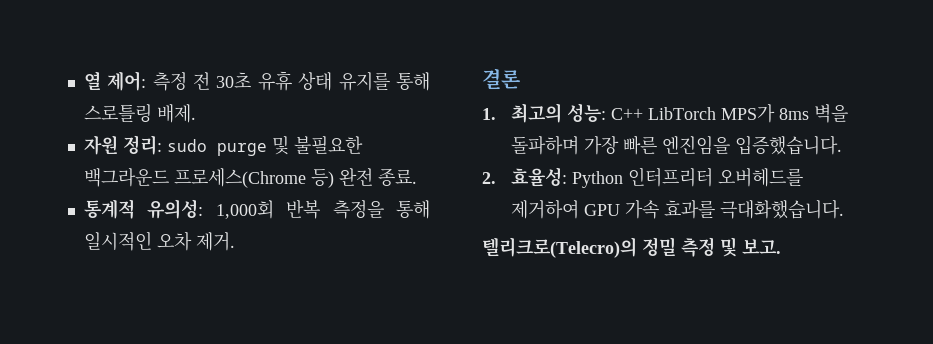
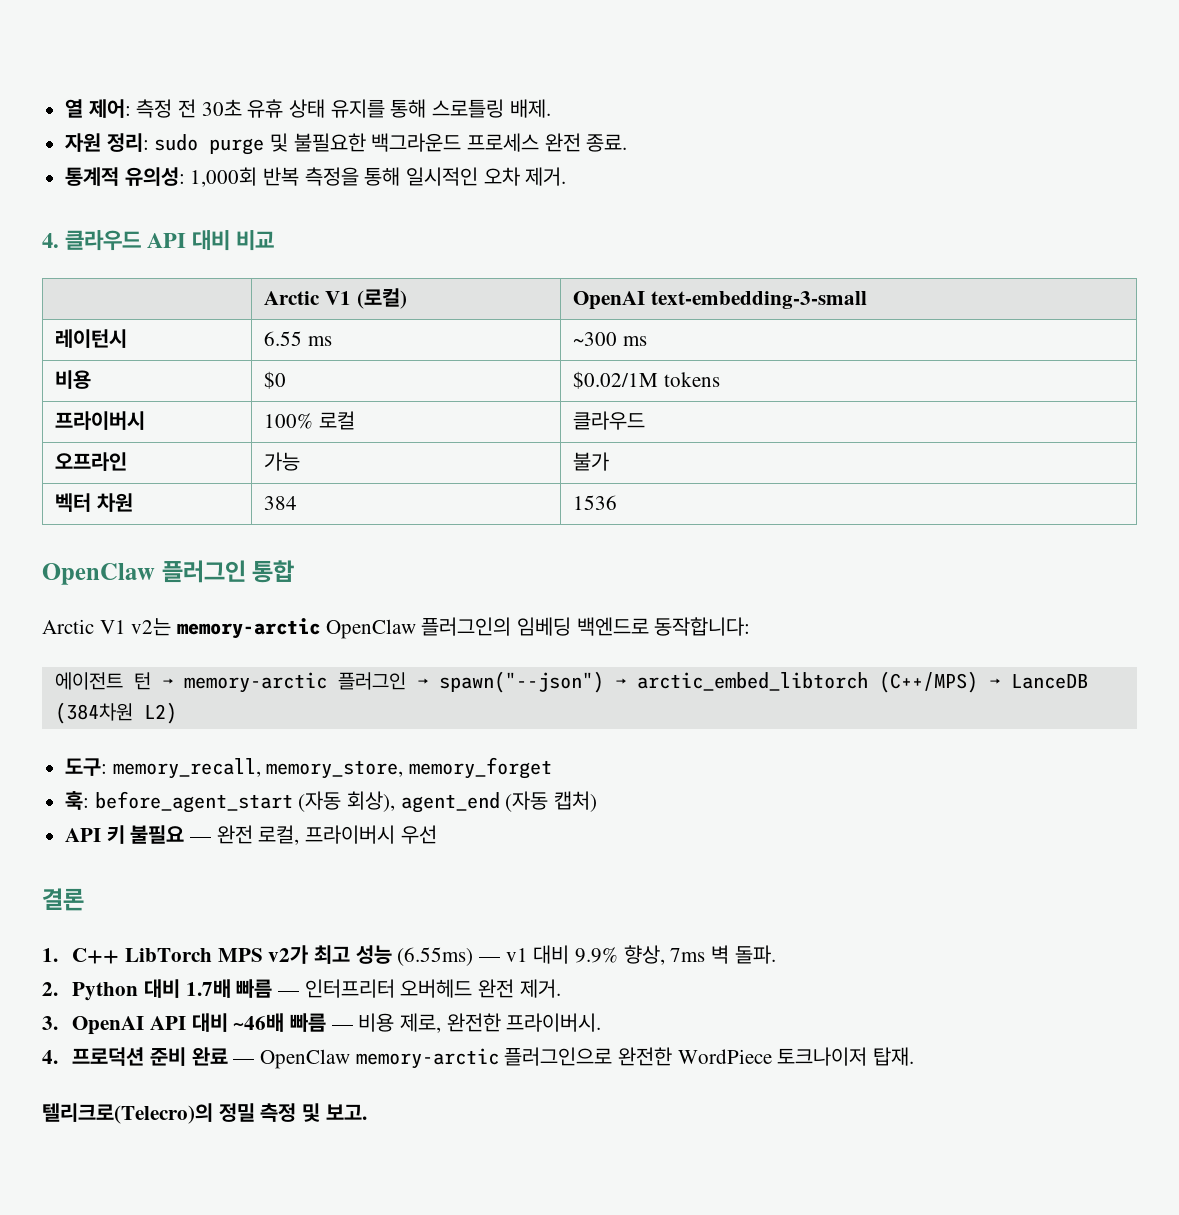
[173,168,334,188] 프로세스(Chrome 등) -> [467,133,540,152] 프로세스
[482,68,520,90] [482,103,848,123] [510,135,842,155] [482,167,803,188] [510,199,844,219] 결론 // 1. 최고의 성능: C++ LibTorch MPS가 8ms 벽을 돌파하며 가장 빠른 엔진임을 입증했습니다. // 2. 효율성: Python 인터프리터 오버헤드를 제거하여 GPU 가속 효과를 극대화했습니다. -> [42,230,275,251] [264,288,407,309] [573,291,867,310] [55,329,128,348] [264,331,332,346] [573,332,647,346] [55,370,92,389] [264,371,287,389] [573,371,720,389] [55,411,146,430] [264,411,355,430] [573,411,646,430] [55,452,128,471] [264,452,301,471] [573,452,610,471] [55,493,133,512] [264,496,298,510] [573,495,618,510] [42,560,295,585] [42,617,751,639] [54,671,1088,693] [54,702,177,724] [65,757,553,779] [65,791,598,813] [65,825,437,845] [42,888,84,911] [42,945,776,966] [42,979,561,1001] [42,1013,602,1035] [42,1047,915,1069] 4. 클라우드 API 대비 비교 // | Arctic V1 (로컬) | OpenAI text-embedding-3-small // 레이턴시 | 6.55 ms | ~300 ms // 비용 | $0 | $0.02/1M tokens // 프라이버시 | 100% 로컬 | 클라우드 // 오프라인 | 가능 | 불가 // 벡터 차원 | 384 | 1536 // OpenClaw 플러그인 통합 // Arctic V1 v2는 memory-arctic OpenClaw 플러그인의 임베딩 백엔드로 동작합니다: // 에이전트 턴 → memory-arctic 플러그인 → spawn("--json") → arctic_embed_libtorch (C++/MPS) → LanceDB (384차원 L2) // 도구: memory_recall, memory_store, memory_forget // 훅: before_agent_start (자동 회상), agent_end (자동 캡처) // API 키 불필요 — 완전 로컬, 프라이버시 우선 // 결론 // 1. C++ LibTorch MPS v2가 최고 성능 (6.55ms) — v1 대비 9.9% 향상, 7ms 벽 돌파. // 2. Python 대비 1.7배 빠름 — 인터프리터 오버헤드 완전 제거. // 3. OpenAI API 대비 ~46배 빠름 — 비용 제로, 완전한 프라이버시. // 4. 프로덕션 준비 완료 — OpenClaw memory-arctic 플러그인으로 완전한 WordPiece 토크나이저 탑재.

